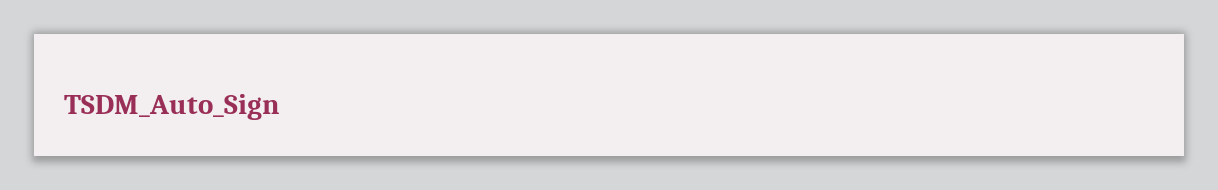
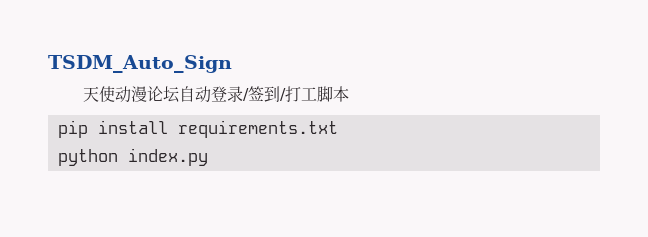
(280, 107) none -> [82,86,349,103] [57,120,338,138] [57,148,208,166] // 天使动漫论坛自动登录/签到/打工脚本 // pip install requirements.txt // python index.py

